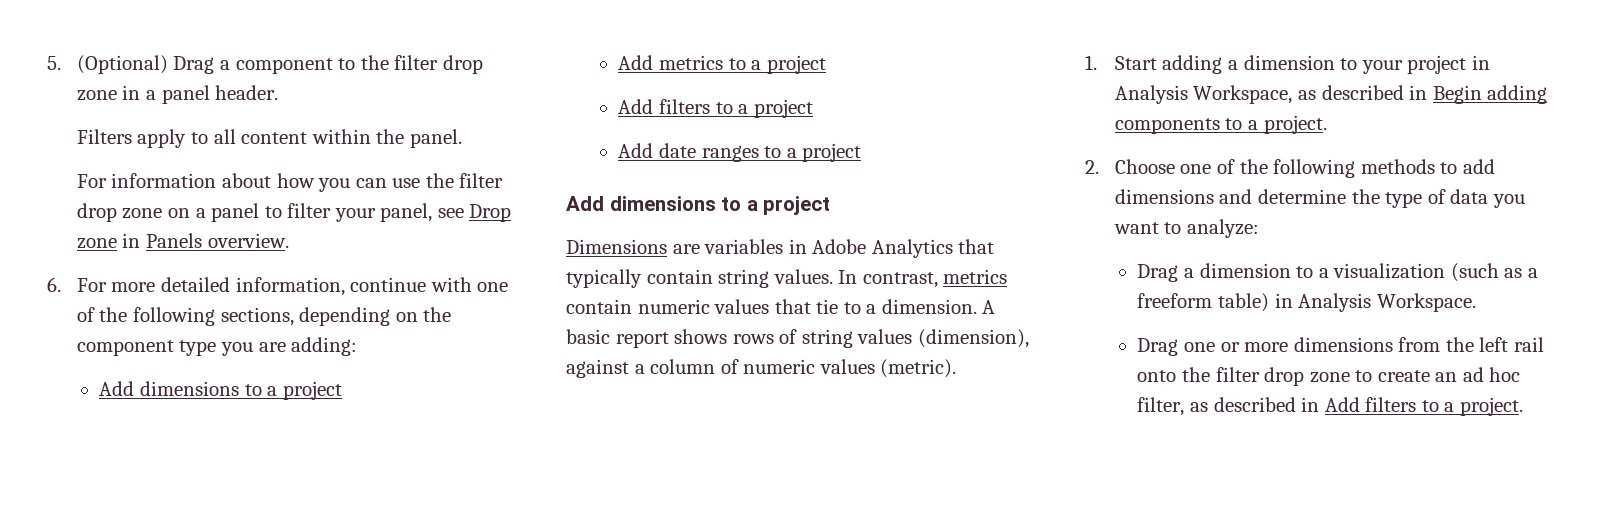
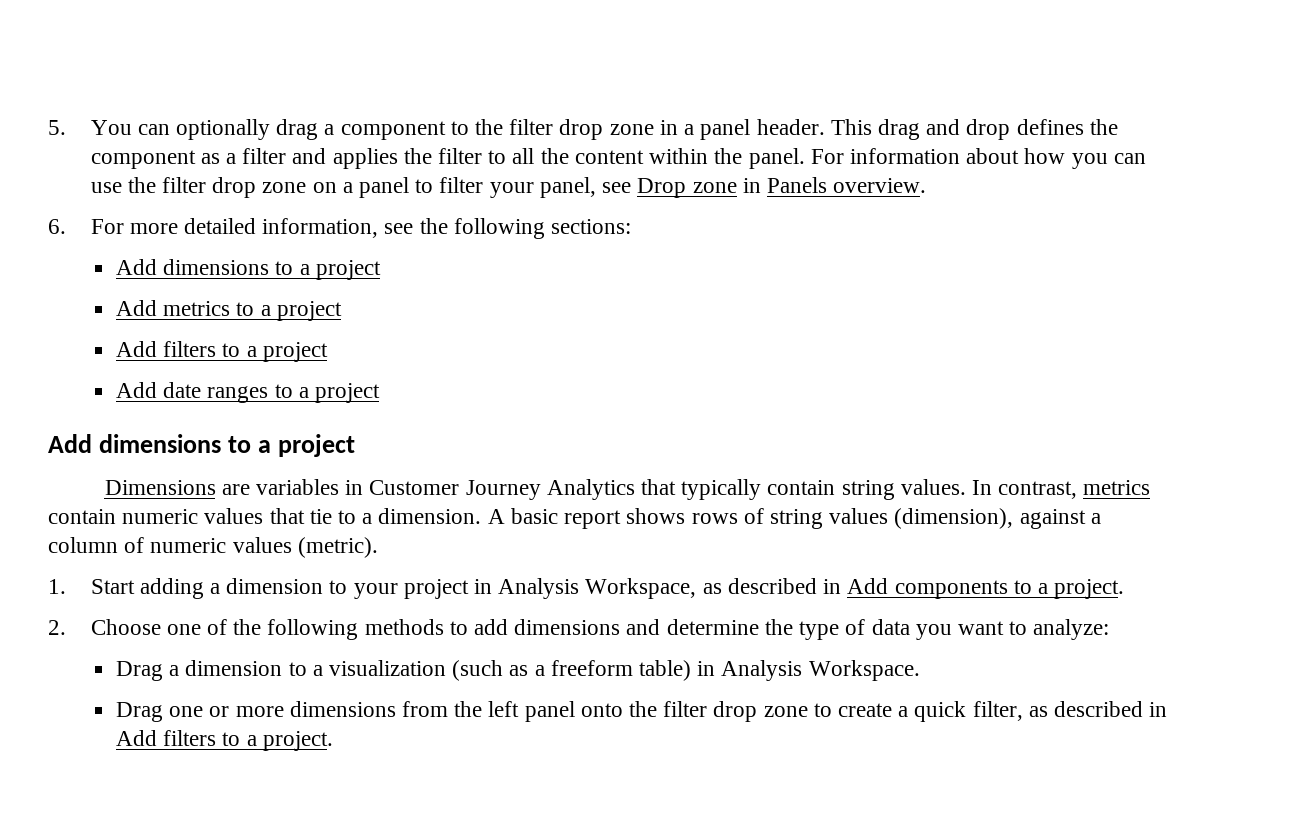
[76,55,215,74] (Optional) Drag -> [90,119,319,140] You can optionally drag
[76,129,187,148] // Filters apply -> [830,119,1118,140] [90,148,483,169] This drag and drop defines the component as a filter and applies the filter
(236, 136) none -> [540,148,569,164] the
(462, 138) // -> (805, 158) none
[350,277,509,292] [76,307,452,326] [76,337,358,356] continue with one of the following sections, depending on the component type you are adding: -> [384,218,632,239] see the following sections:
[812,239,867,254] Adobe -> [369,480,541,500] Customer Journey
[1432,85,1548,104] Begin adding -> [847,578,889,594] Add
[1513,337,1544,352] rail -> [524,701,575,722] panel
[1435,367,1521,382] an ad hoc -> [898,701,967,722] a quick

